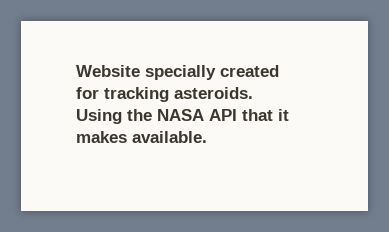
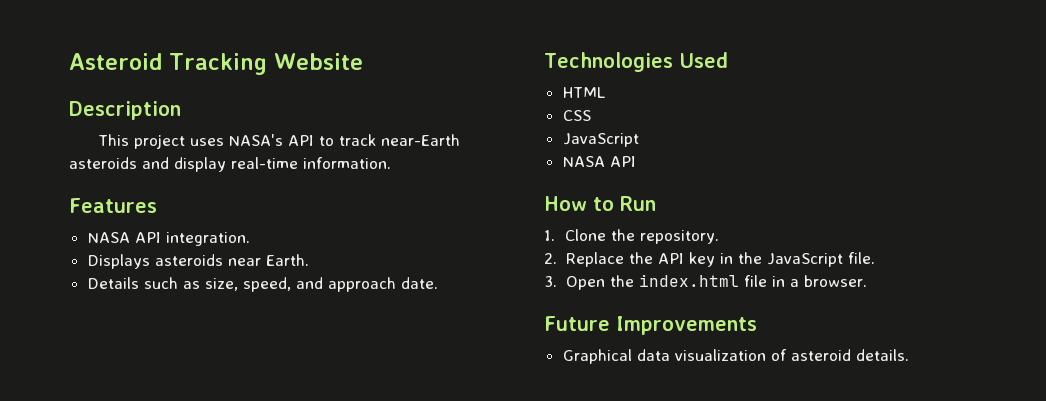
(76, 71) none -> [69,53,267,75] Asteroid Tracking
[145,65,279,80] [76,87,253,102] [76,109,289,124] [76,131,207,143] specially created for tracking asteroids. Using the NASA API that it makes available. -> [69,101,181,120] [97,134,460,149] [69,157,391,172] [69,198,157,213] [87,232,250,246] [87,254,309,269] [87,277,438,292] [544,52,728,72] [562,87,605,98] [562,110,591,121] [562,133,639,147] [562,156,636,167] [544,196,656,211] [544,229,720,244] [544,252,875,267] [544,274,867,290] [544,316,757,335] [562,349,909,364] // Description // This project uses NASA's API to track near-Earth asteroids and display real-time information. // Features // NASA API integration. // Displays asteroids near Earth. // Details such as size, speed, and approach date. // Technologies Used // HTML // CSS // JavaScript // NASA API // How to Run // 1. Clone the repository. // 2. Replace the API key in the JavaScript file. // 3. Open the index.html file in a browser. // Future Improvements // Graphical data visualization of asteroid details.

